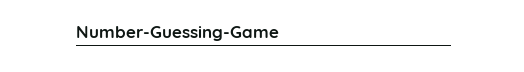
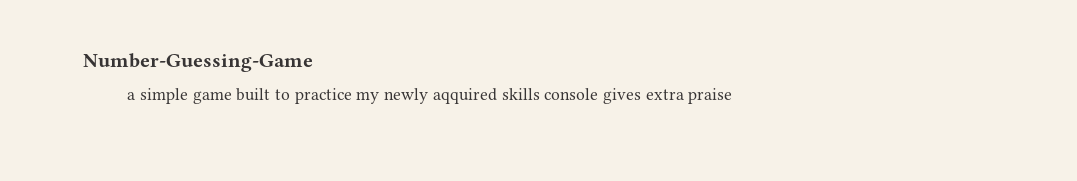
(279, 33) none -> [127,88,733,104] // a simple game built to practice my newly aqquired skills console gives extra praise

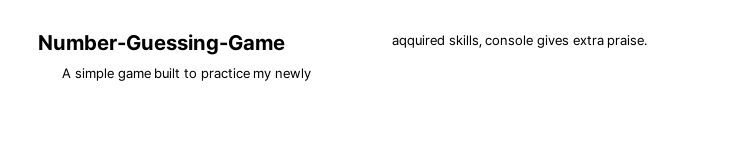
[127,92,136,100] a -> [62,68,72,78] A
[501,88,540,100] skills -> [448,35,482,48] skills,
[688,88,733,104] praise -> [607,35,648,48] praise.

